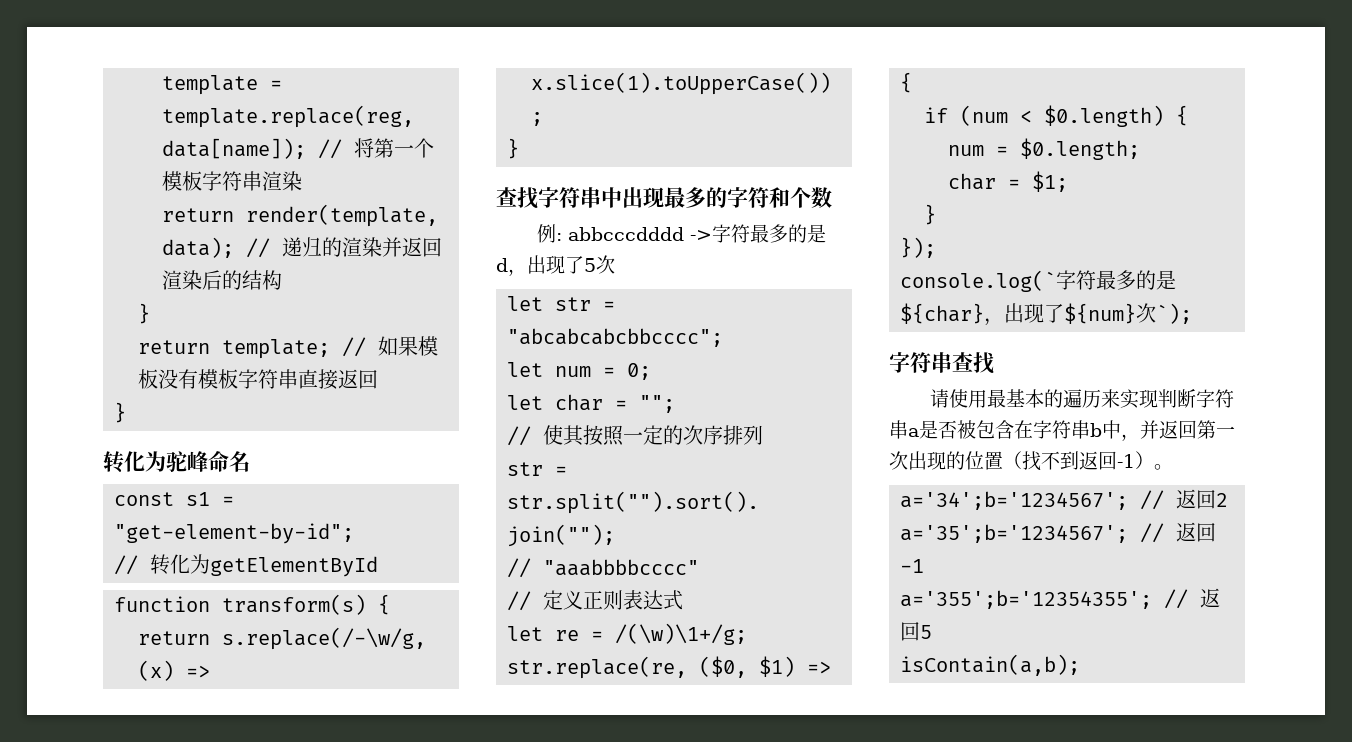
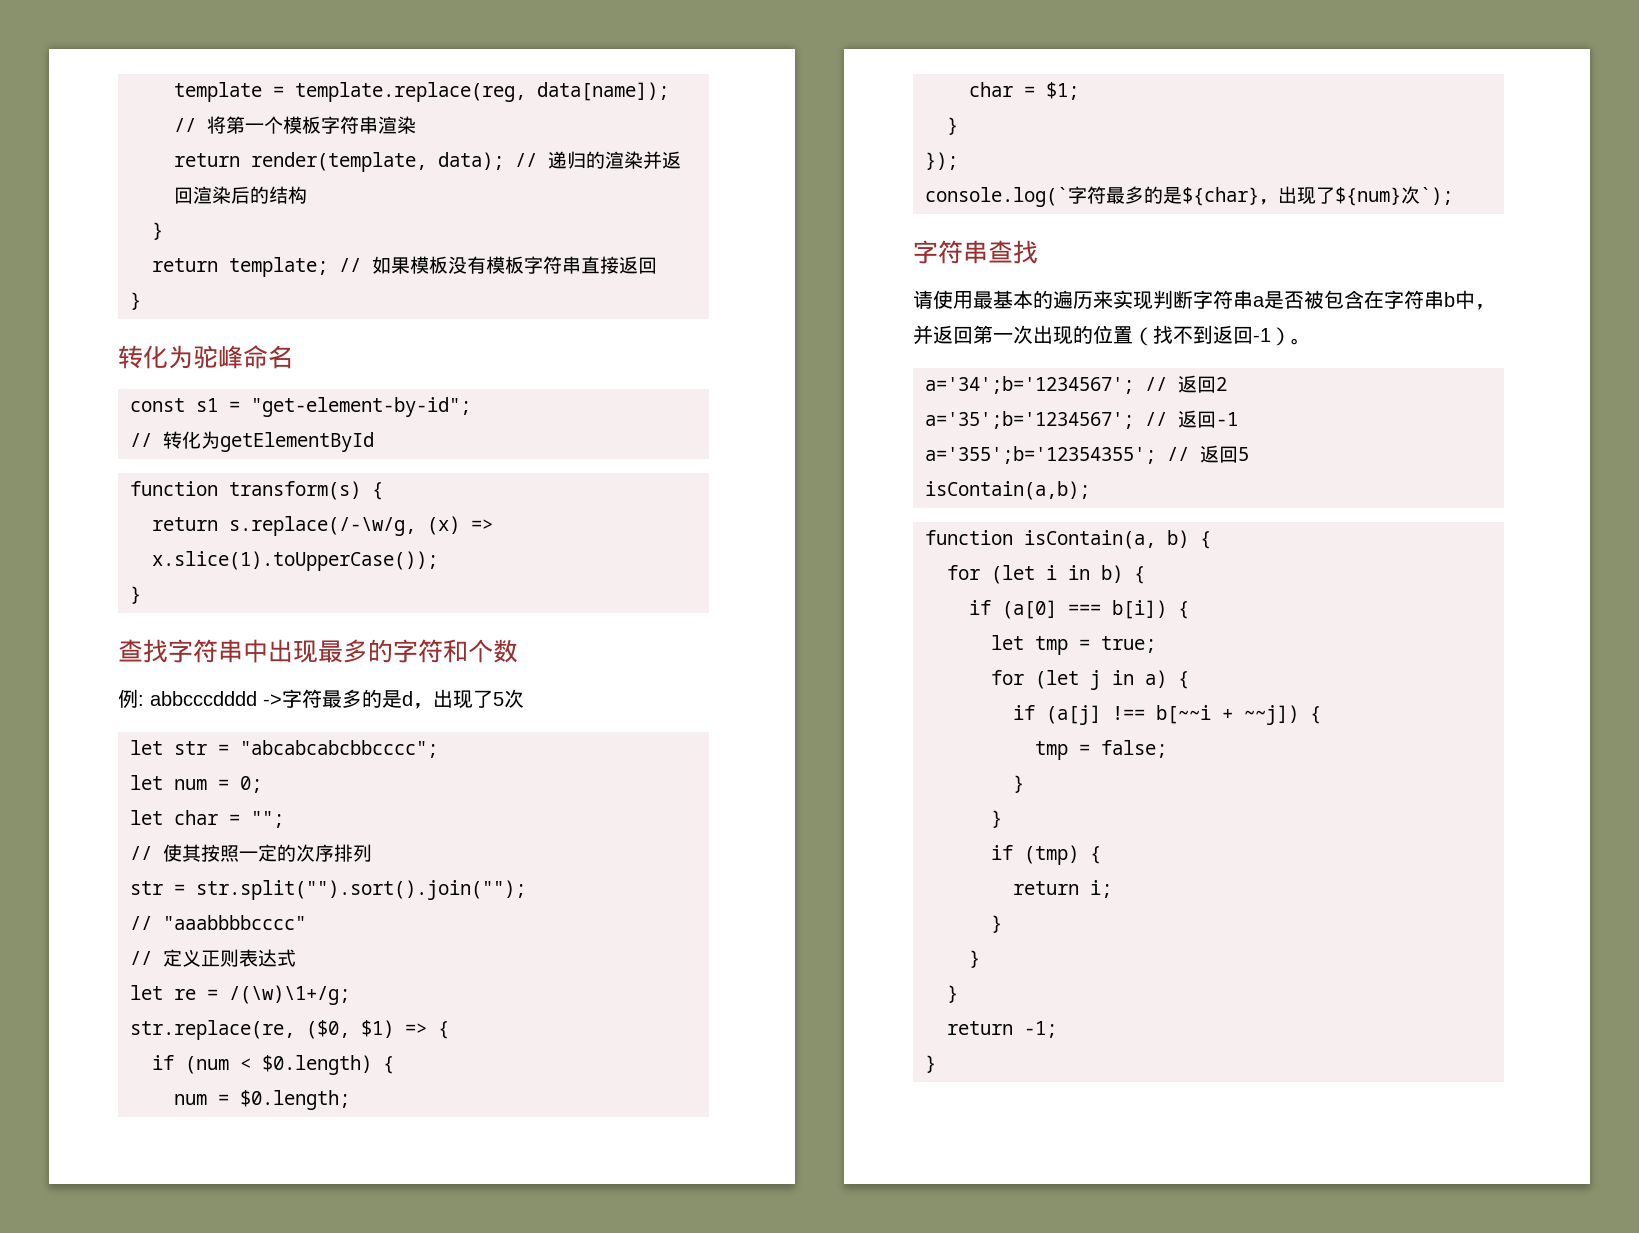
(1081, 665) none -> [925,530,1211,549] [947,565,1145,584] [969,600,1189,619] [991,635,1156,655] [991,670,1189,690] [1013,705,1321,725] [1035,740,1167,760] [1013,775,1024,793] [991,810,1002,828] [991,845,1101,865] [1013,880,1112,898] [991,915,1002,933] [969,950,980,968] [947,985,958,1003] [947,1021,1057,1038] [925,1055,936,1073] // function isContain(a, b) { // for (let i in b) { // if (a[0] === b[i]) { // let tmp = true; // for (let j in a) { // if (a[j] !== b[~~i + ~~j]) { // tmp = false; // } // } // if (tmp) { // return i; // } // } // } // return -1; // }

